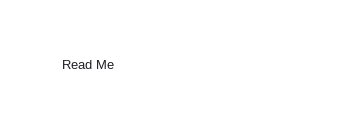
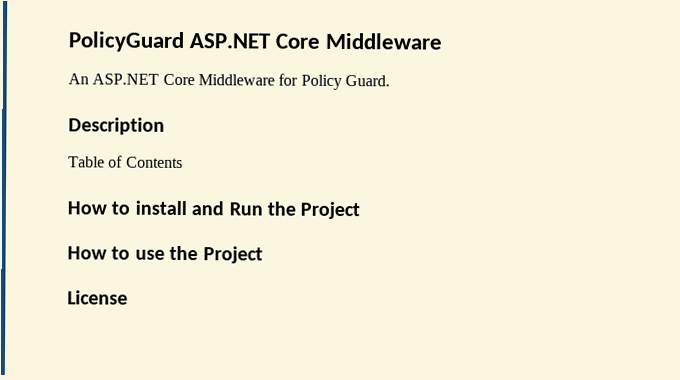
[62,60,114,69] Read Me -> [68,31,443,53] [68,73,390,91] [68,117,165,135] [68,155,183,169] [67,200,361,220] [67,245,263,264] [67,290,128,305] PolicyGuard ASP.NET Core Middleware // An ASP.NET Core Middleware for Policy Guard. // Description // Table of Contents // How to install and Run the Project // How to use the Project // License

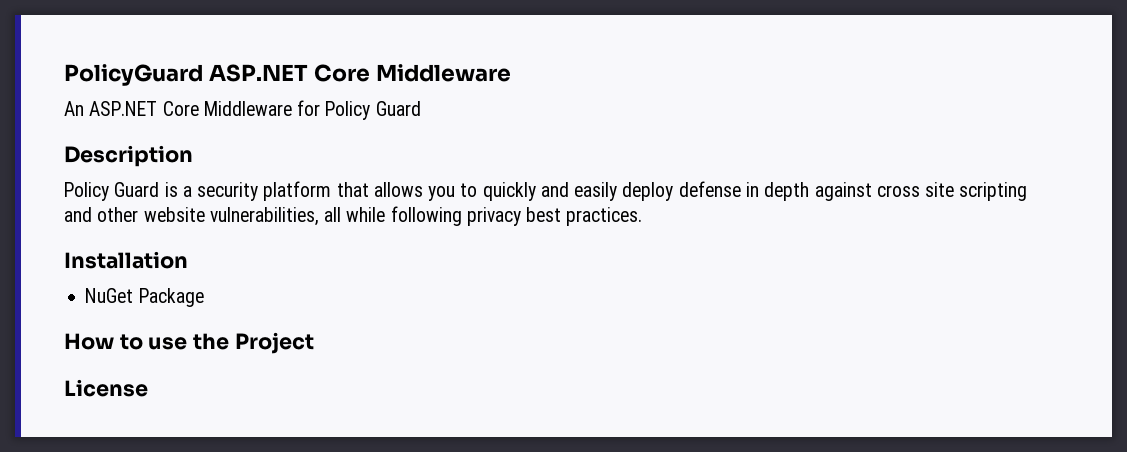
[344,75,390,87] Guard. -> [375,101,421,116] Guard
[68,155,183,169] [67,200,361,220] Table of Contents // How to install and Run the Project -> [64,181,1028,201] [64,206,643,226] [64,251,188,269] [85,288,204,307] Policy Guard is a security platform that allows you to quickly and easily deploy defense in depth against cross site scripting and other website vulnerabilities, all while following privacy best practices. // Installation // NuGet Package

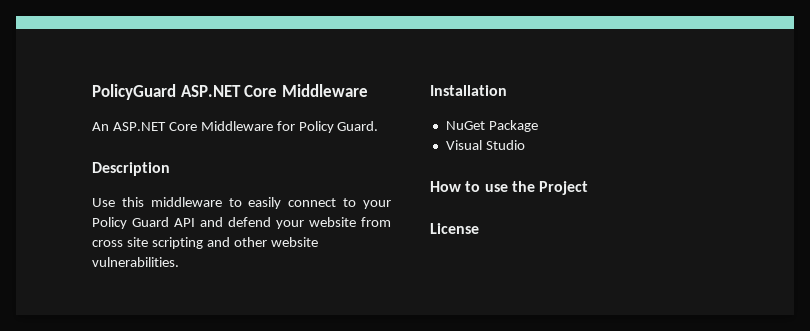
[375,101,421,116] Guard -> [337,121,379,131] Guard.
[64,181,872,201] Policy Guard is a security platform that allows you to quickly and easily deploy defense in depth against -> [92,197,391,209] [92,217,391,229] Use this middleware to easily connect to your Policy Guard API and defend your website from
[209,206,643,226] vulnerabilities, all while following privacy best practices. -> [92,257,179,267] vulnerabilities.
(204, 297) none -> [445,140,525,150] // Visual Studio

